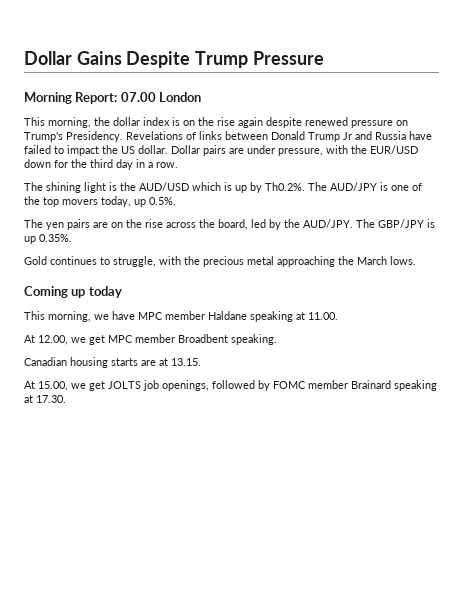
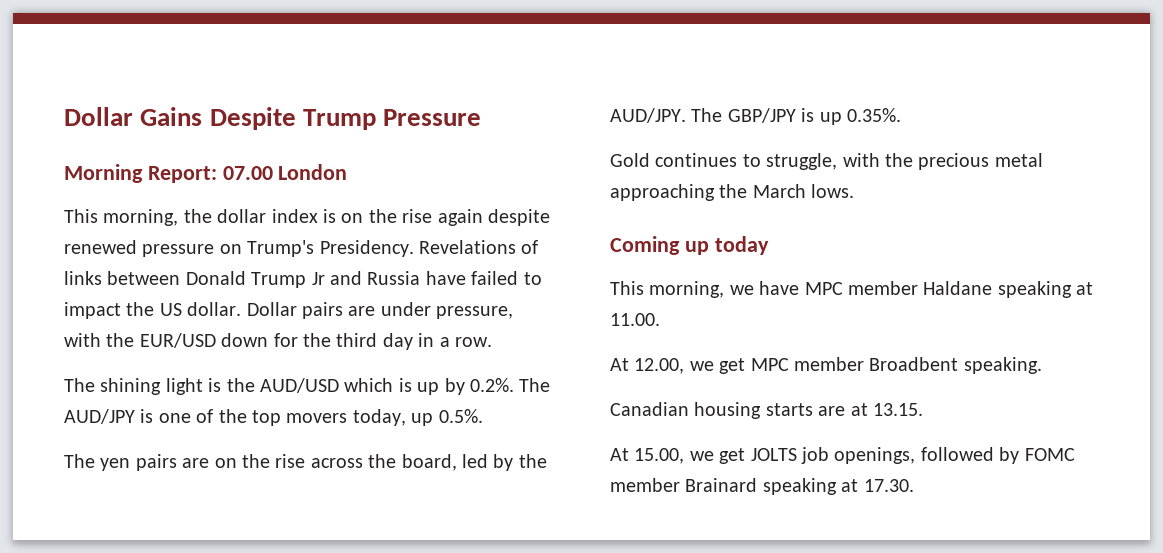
[265,182,305,191] Th0.2%. -> [469,378,514,392] 0.2%.

